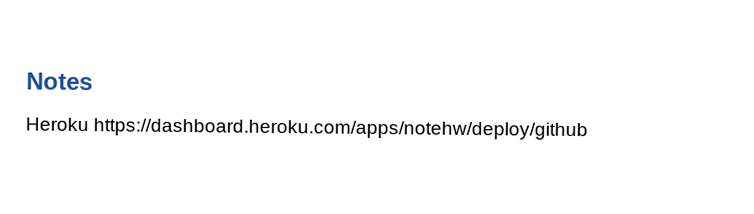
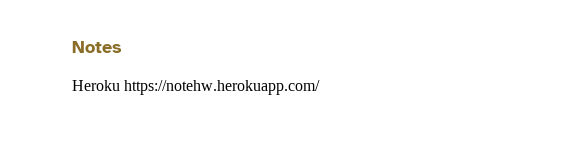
[93,118,589,141] https://dashboard.heroku.com/apps/notehw/deploy/github -> [124,80,321,95] https://notehw.herokuapp.com/

